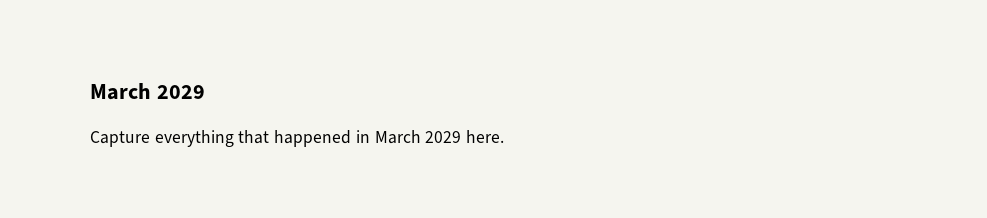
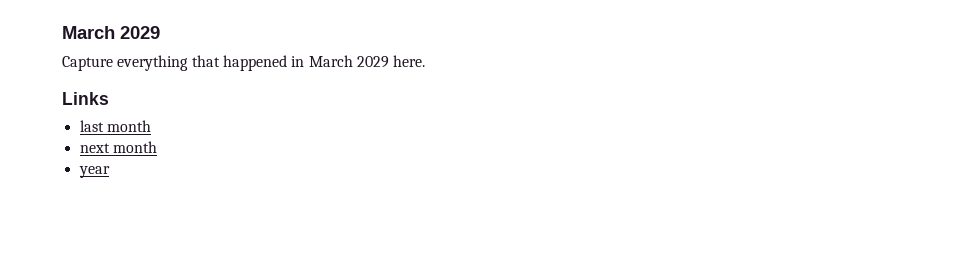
(505, 136) none -> [62,92,109,105] [79,120,151,132] [79,141,157,153] [78,166,110,178] // Links // last month // next month // year

